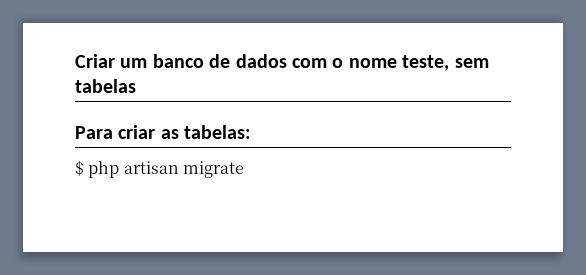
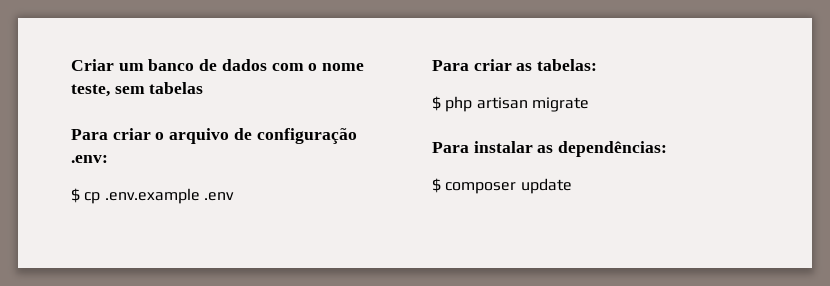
(136, 86) none -> [71,128,357,144] [71,155,108,163] [71,188,234,204] // Para criar o arquivo de configuração .env: // $ cp .env.example .env
(244, 169) none -> [432,141,668,157] [432,178,572,194] // Para instalar as dependências: // $ composer update

